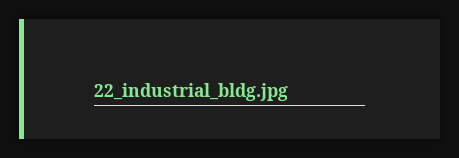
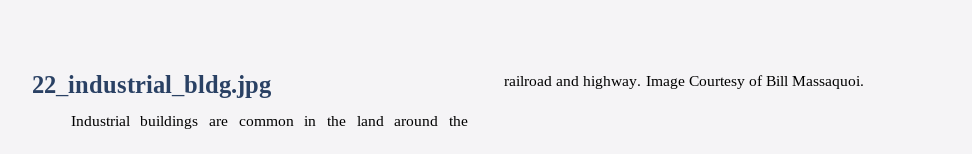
(288, 92) none -> [70,116,469,129] [504,75,865,89] // Industrial buildings are common in the land around the railroad and highway. Image Courtesy of Bill Massaquoi.

